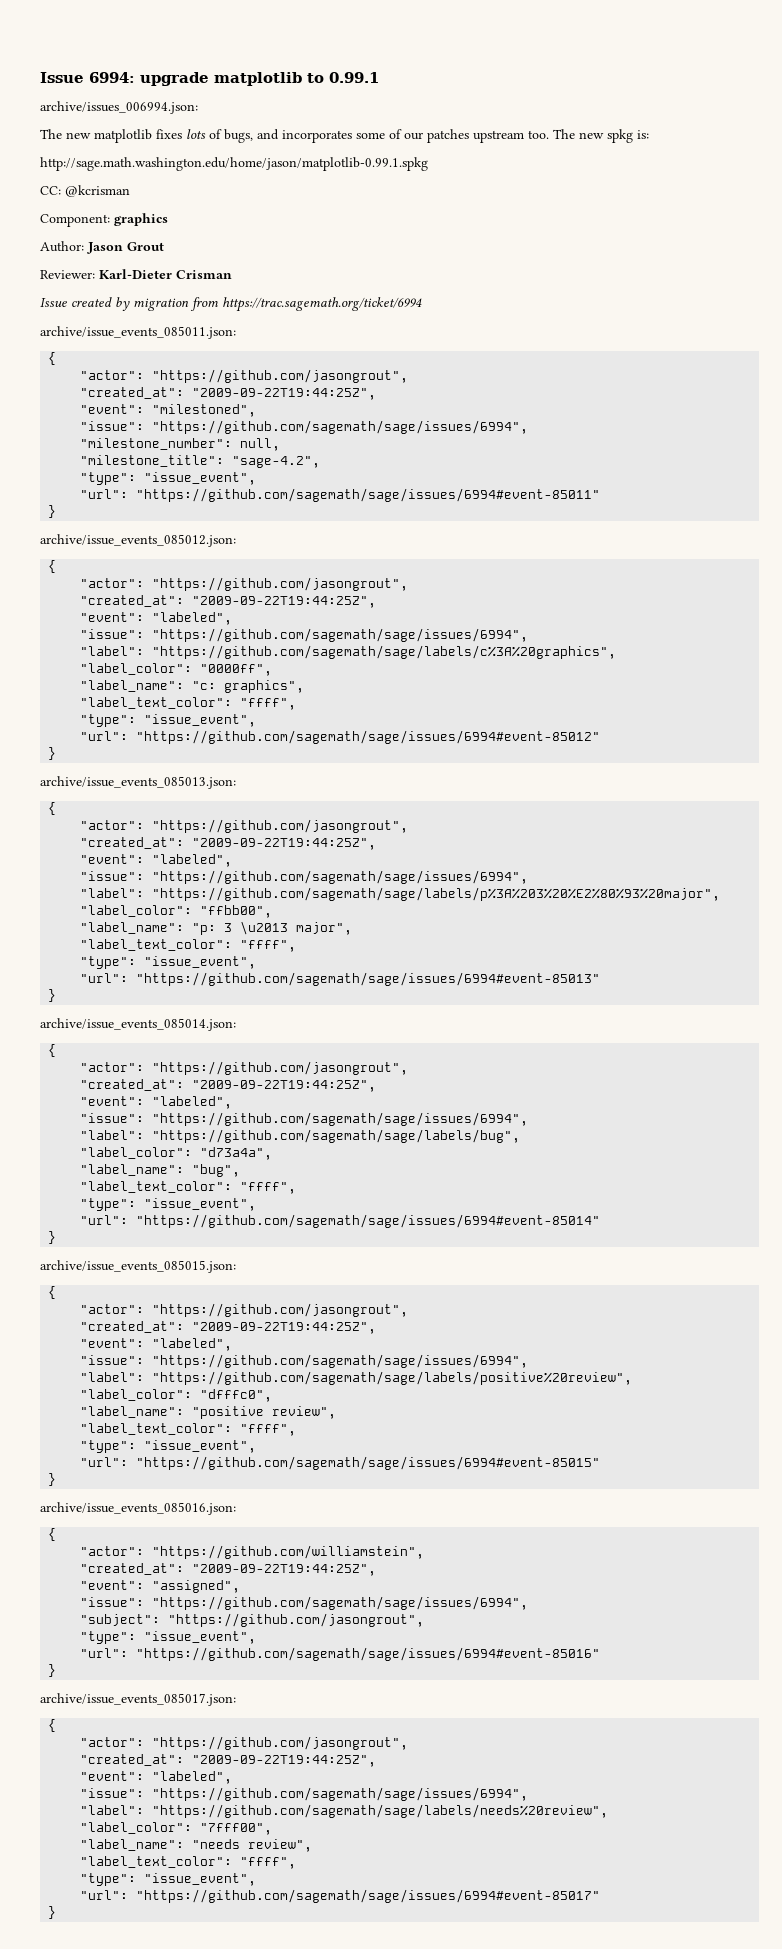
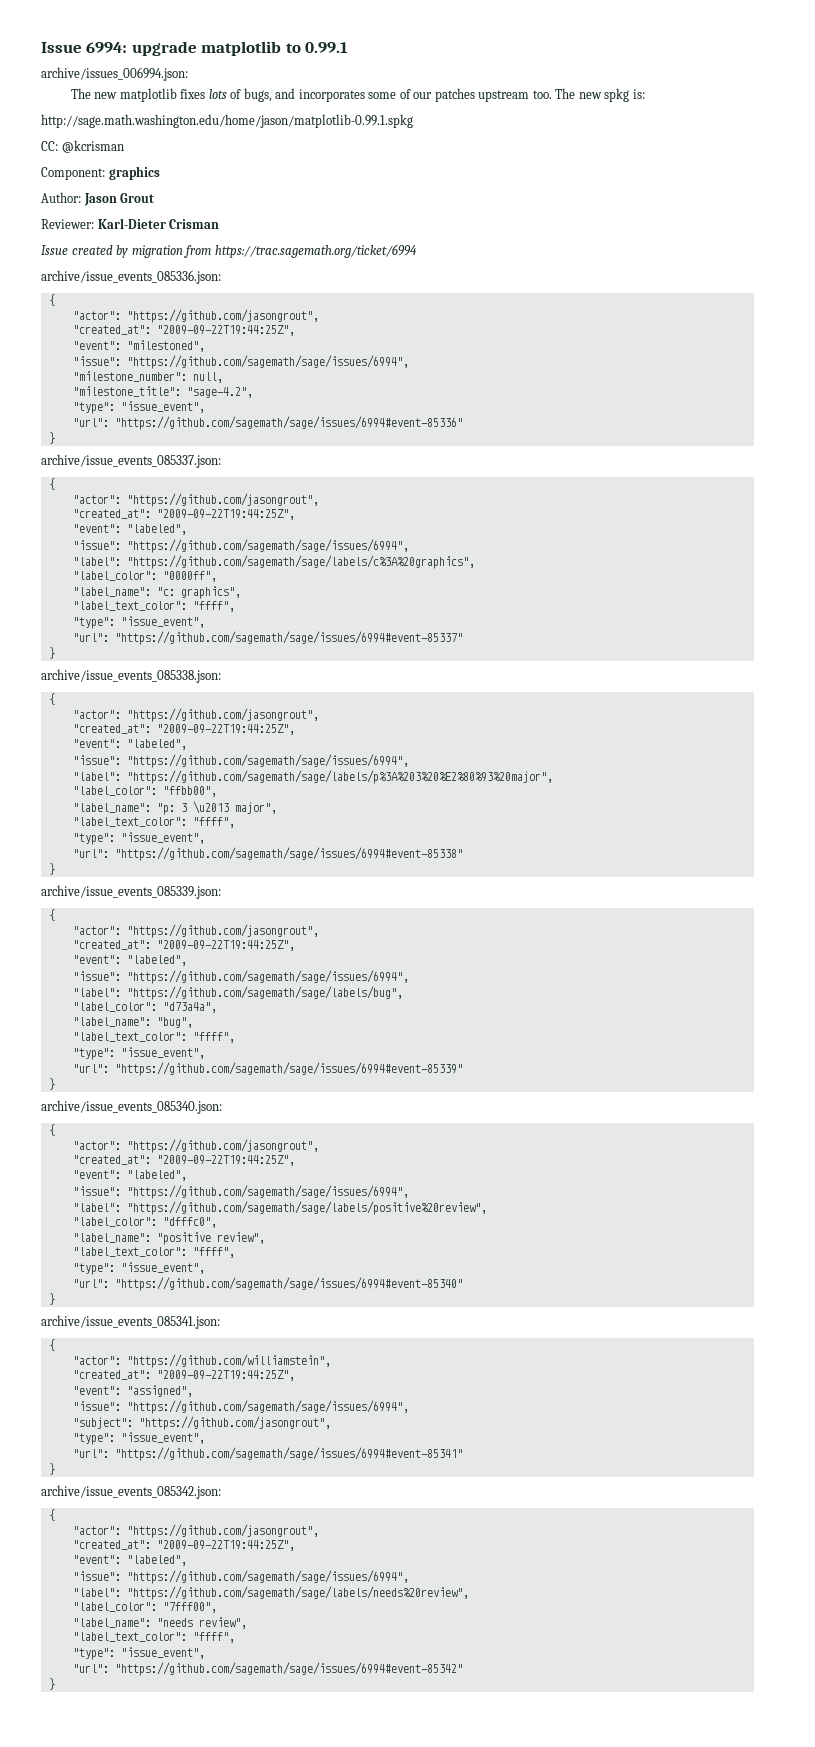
[40,326,236,339] archive/issue_events_085011.json: -> [41,270,221,284] archive/issue_events_085336.json:
[136,488,601,502] [48,505,57,518] [40,534,236,547] "https://github.com/sagemath/sage/issues/6994#event-85011" // } // archive/issue_events_085012.json: -> [114,416,463,430] [48,432,55,444] [41,454,221,468] "https://github.com/sagemath/sage/issues/6994#event-85336" // } // archive/issue_events_085337.json:
[136,730,601,744] [48,747,57,760] [40,776,236,789] "https://github.com/sagemath/sage/issues/6994#event-85012" // } // archive/issue_events_085013.json: -> [114,631,463,645] [48,647,55,659] [41,669,221,683] "https://github.com/sagemath/sage/issues/6994#event-85337" // } // archive/issue_events_085338.json:
[136,972,601,986] [48,989,57,1002] [40,1018,236,1031] "https://github.com/sagemath/sage/issues/6994#event-85013" // } // archive/issue_events_085014.json: -> [114,847,463,861] [48,863,55,875] [41,885,221,899] "https://github.com/sagemath/sage/issues/6994#event-85338" // } // archive/issue_events_085339.json:
[136,1214,601,1228] [48,1231,57,1244] [40,1260,236,1273] "https://github.com/sagemath/sage/issues/6994#event-85014" // } // archive/issue_events_085015.json: -> [114,1062,463,1076] [48,1078,55,1090] [41,1100,222,1114] "https://github.com/sagemath/sage/issues/6994#event-85339" // } // archive/issue_events_085340.json:
[136,1456,601,1470] [48,1473,57,1486] [40,1502,236,1515] "https://github.com/sagemath/sage/issues/6994#event-85015" // } // archive/issue_events_085016.json: -> [114,1277,463,1291] [48,1293,55,1305] [41,1315,220,1329] "https://github.com/sagemath/sage/issues/6994#event-85340" // } // archive/issue_events_085341.json:
[136,1647,601,1661] [48,1664,57,1677] [40,1693,236,1706] "https://github.com/sagemath/sage/issues/6994#event-85016" // } // archive/issue_events_085017.json: -> [114,1447,463,1461] [48,1463,55,1475] [41,1485,221,1499] "https://github.com/sagemath/sage/issues/6994#event-85341" // } // archive/issue_events_085342.json:
[136,1889,601,1903] "https://github.com/sagemath/sage/issues/6994#event-85017" -> [114,1662,463,1676] "https://github.com/sagemath/sage/issues/6994#event-85342"

